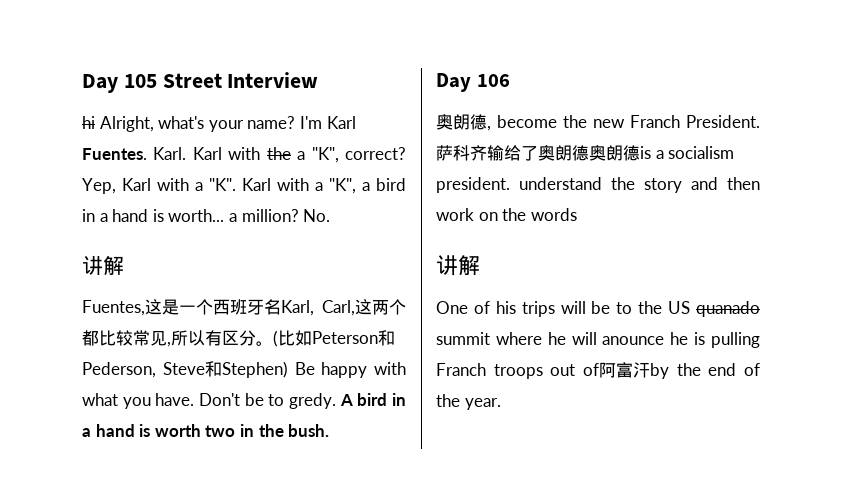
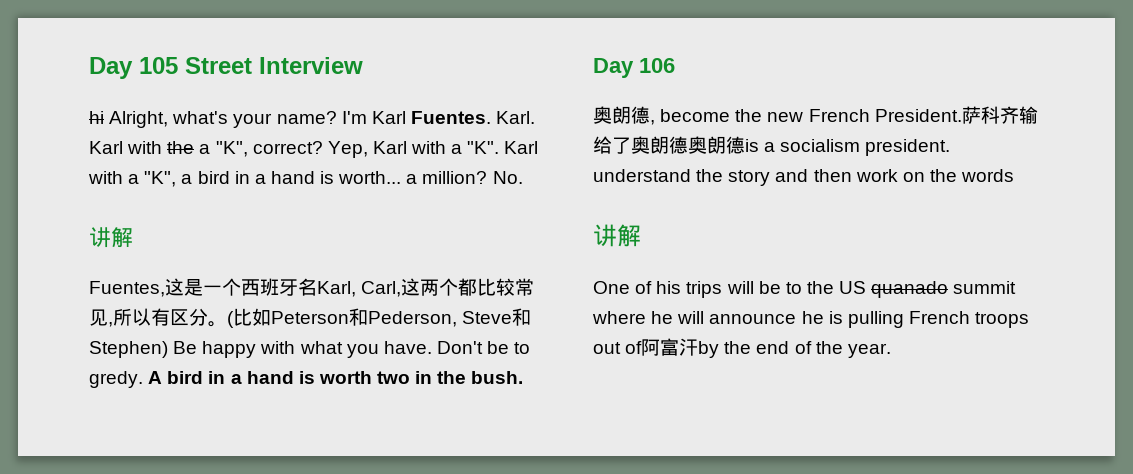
[630,115,680,128] Franch -> [808,109,870,122] French
[602,336,665,345] anounce -> [709,314,797,324] announce
[436,363,486,376] Franch -> [908,311,970,324] French

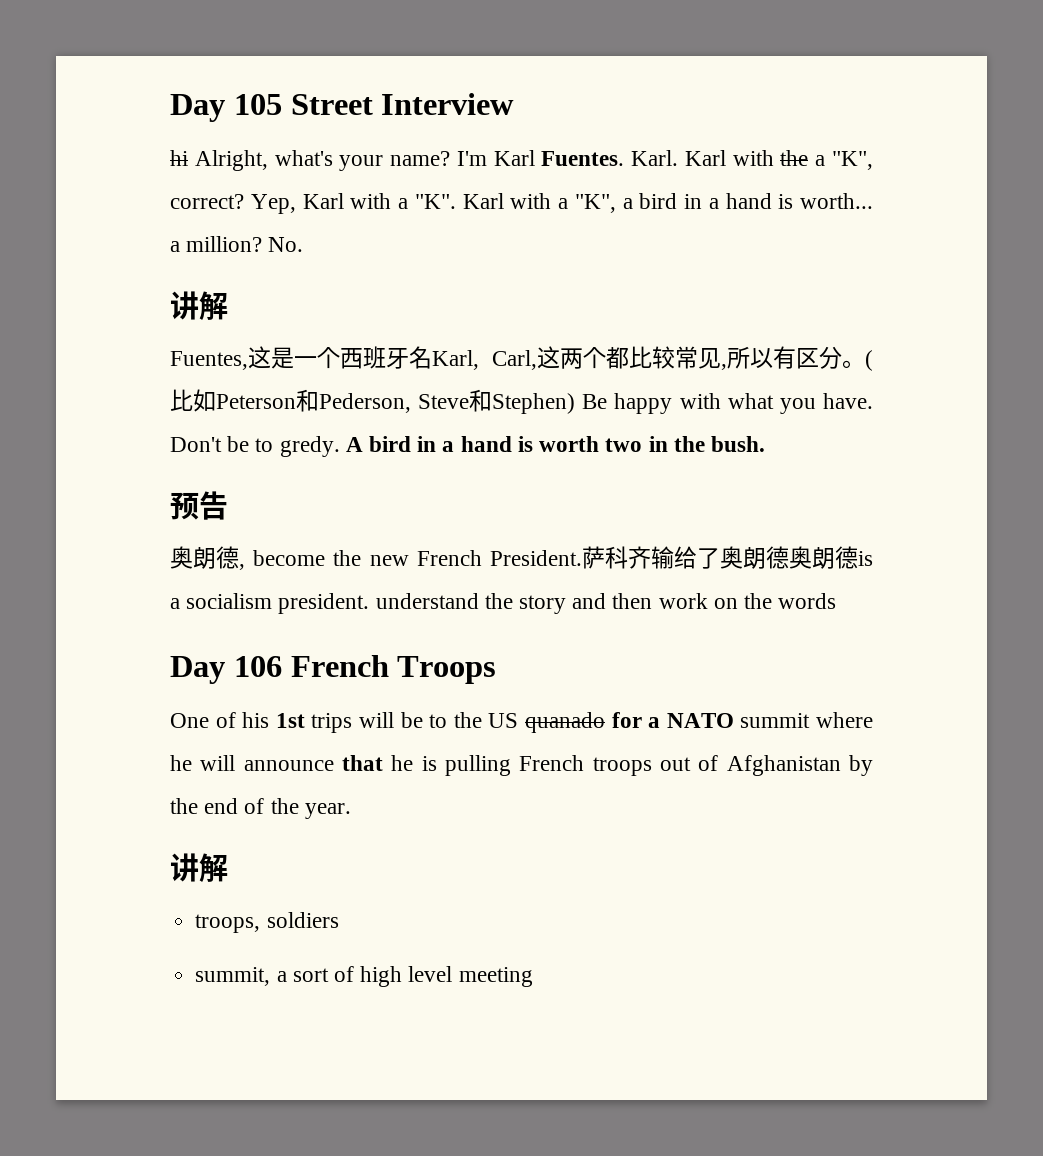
[593,58,675,78] Day 106 -> [170,491,228,520] 预告
[593,224,641,247] 讲解 -> [170,655,497,684] Day 106 French Troops
(682, 287) none -> [275,713,305,728] 1st
(949, 289) none -> [611,712,734,728] for a NATO
(797, 319) none -> [342,755,383,771] that
[641,338,699,356] 阿富汗 -> [726,755,841,776] Afghanistan
(891, 350) none -> [170,853,228,882] [195,912,339,933] [195,966,533,987] // 讲解 // troops, soldiers // summit, a sort of high level meeting

